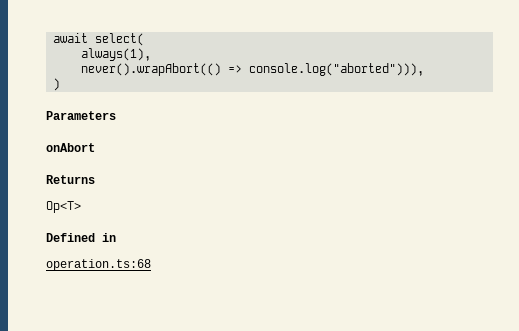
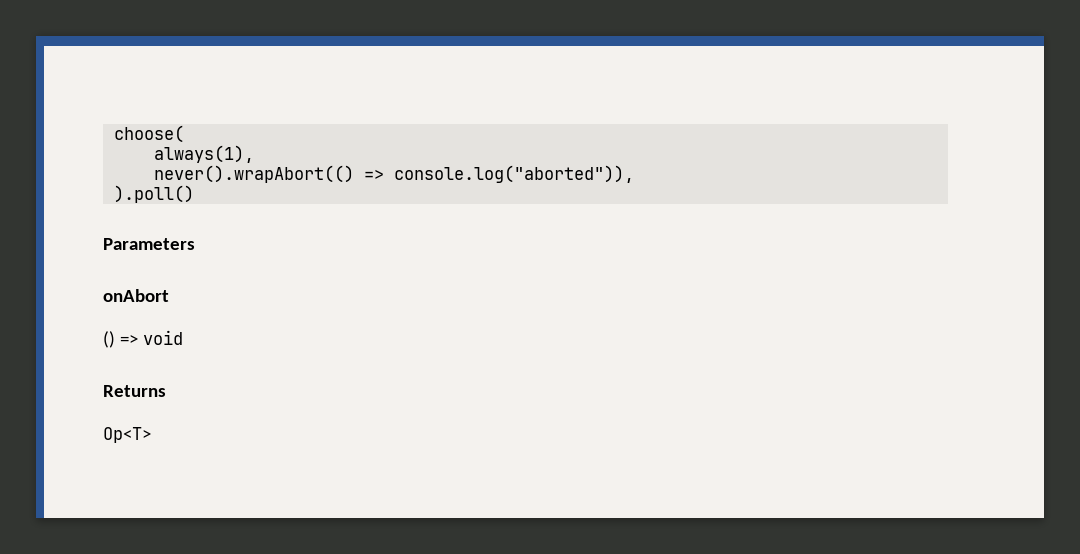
[53,33,145,46] await select( -> [114,125,185,143] choose(
[249,63,425,76] [53,78,61,91] console.log("aborted"))), // ) -> [394,165,635,183] [114,185,195,203] console.log("aborted")), // ).poll()
(95, 147) none -> [103,330,183,348] // () => void
[46,233,116,242] [46,259,151,271] // Defined in // operation.ts:68 -> (151, 435) none

